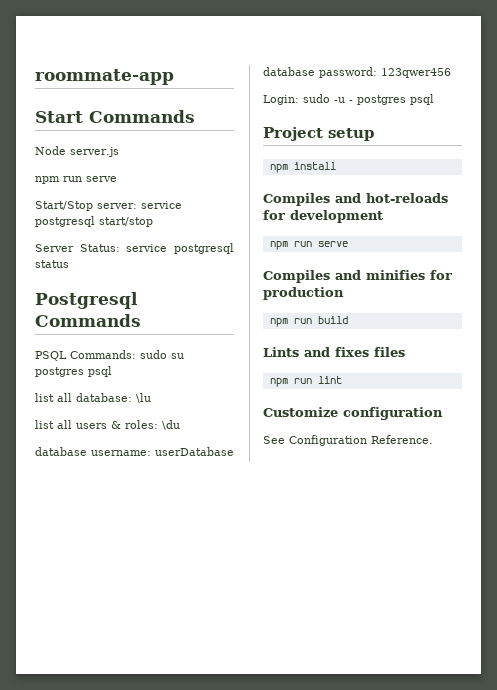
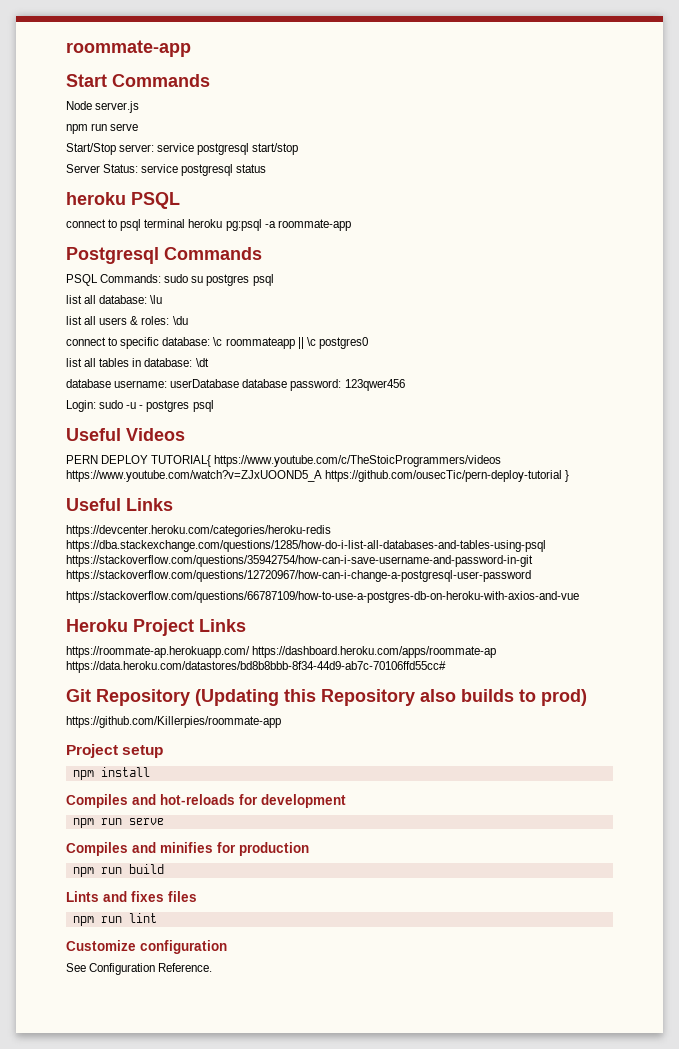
(69, 264) none -> [66,192,180,209] [66,219,351,231] // heroku PSQL // connect to psql terminal heroku pg:psql -a roommate-app
(180, 425) none -> [66,337,368,349] [66,358,209,367] // connect to specific database: \c roommateapp || \c postgres0 // list all tables in database: \dt
(434, 99) none -> [66,428,185,441] [66,455,502,467] [66,470,570,482] [66,498,173,511] [66,525,331,537] [66,540,546,552] [66,555,533,567] [66,570,531,582] [66,591,579,603] [66,619,246,636] [66,646,497,658] [66,661,446,673] [66,689,587,706] [66,716,281,728] // Useful Videos // PERN DEPLOY TUTORIAL{ https://www.youtube.com/c/TheStoicProgrammers/videos https://www.youtube.com/watch?v=ZJxUOOND5_A https://github.com/ousecTic/pern-deploy-tutorial } // Useful Links // https://devcenter.heroku.com/categories/heroku-redis https://dba.stackexchange.com/questions/1285/how-do-i-list-all-databases-and-tables-using-psql https://stackoverflow.com/questions/35942754/how-can-i-save-username-and-password-in-git https://stackoverflow.com/questions/12720967/how-can-i-change-a-postgresql-user-password // https://stackoverflow.com/questions/66787109/how-to-use-a-postgres-db-on-heroku-with-axios-and-vue // Heroku Project Links // https://roommate-ap.herokuapp.com/ https://dashboard.heroku.com/apps/roommate-ap https://data.heroku.com/datastores/bd8b8bbb-8f34-44d9-ab7c-70106ffd55cc# // Git Repository (Updating this Repository also builds to prod) // https://github.com/Killerpies/roommate-app

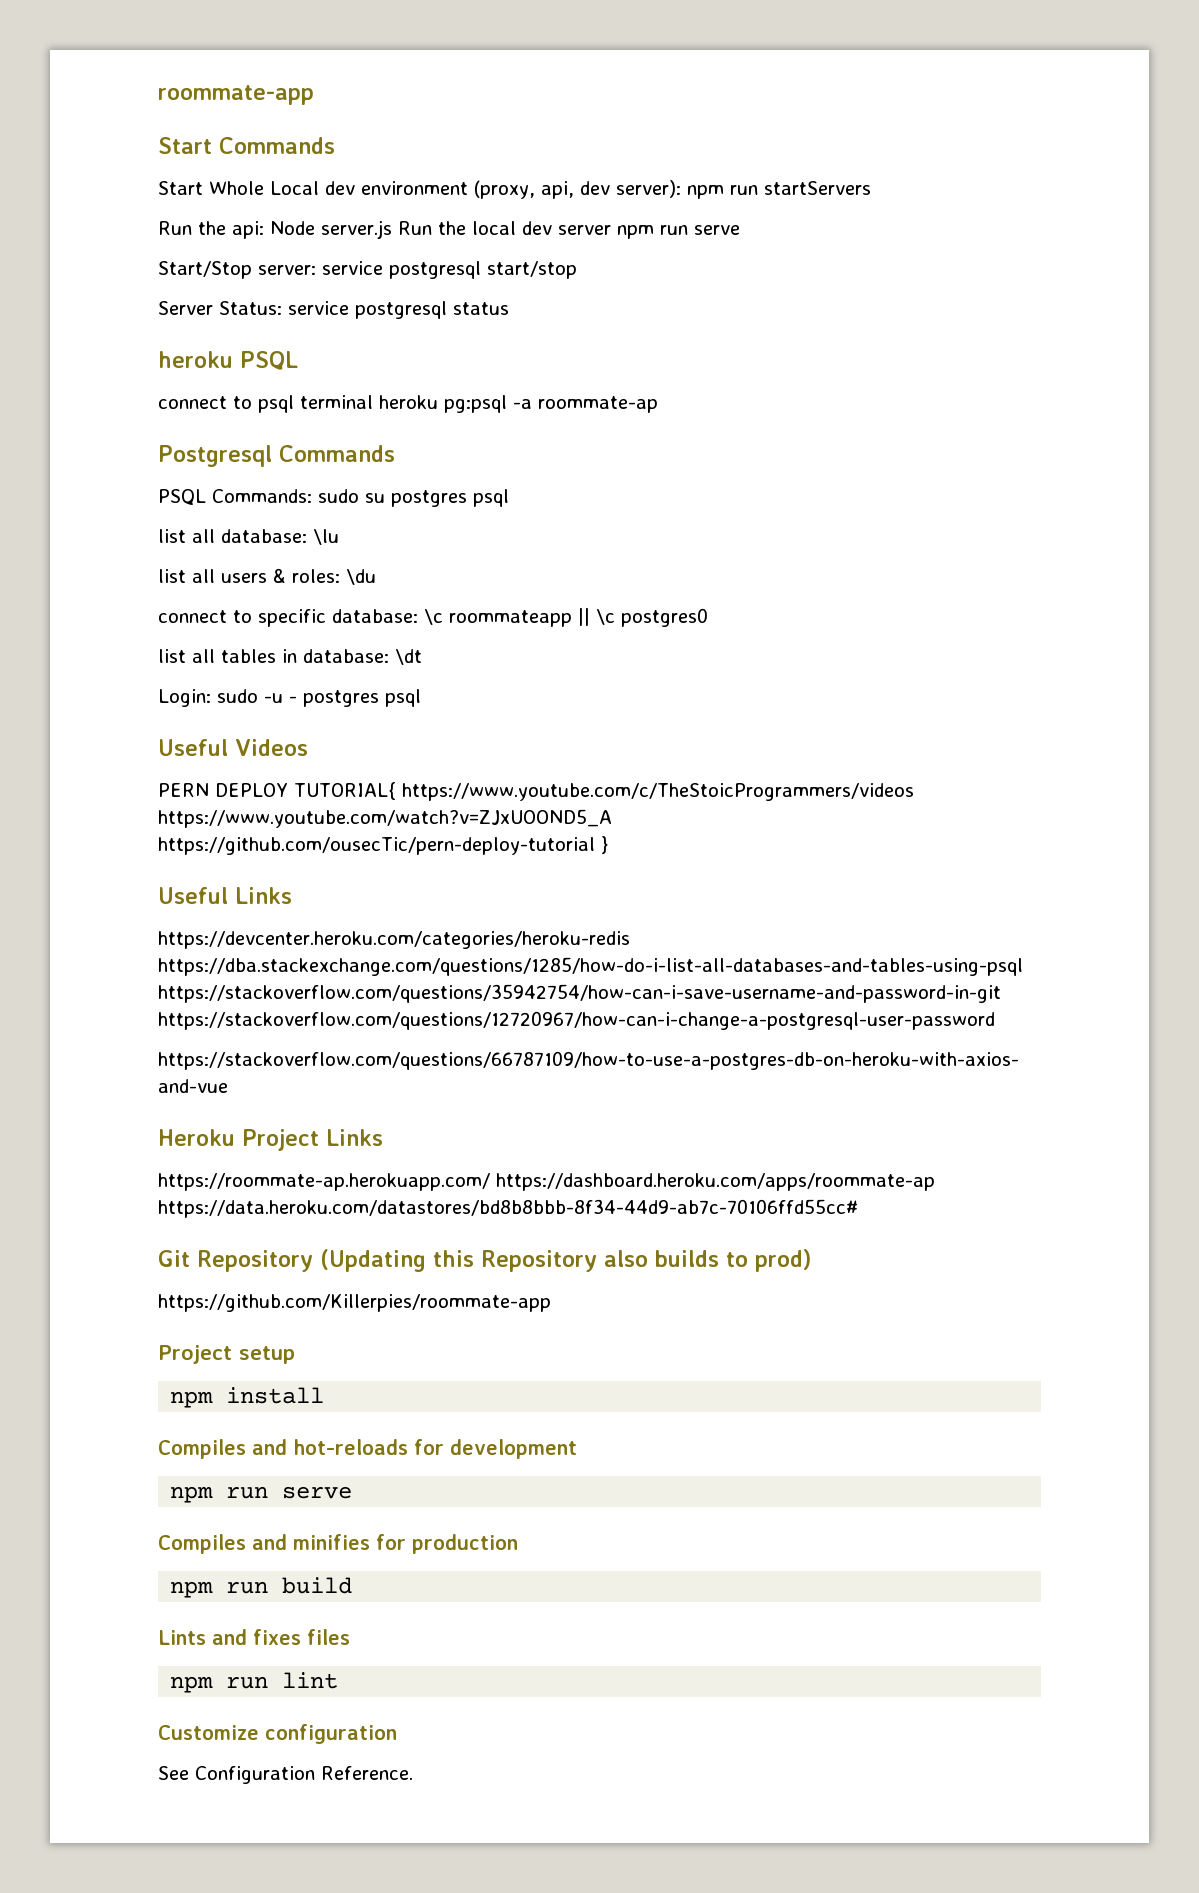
[66,101,140,113] Node server.js // -> [158,180,871,199] [158,220,611,239] Start Whole Local dev environment (proxy, api, dev server): npm run startServers // Run the api: Node server.js Run the local dev server
[277,219,351,231] roommate-app -> [538,396,658,413] roommate-ap
[66,379,405,391] // database username: userDatabase database password: 123qwer456 -> (422, 657) none

